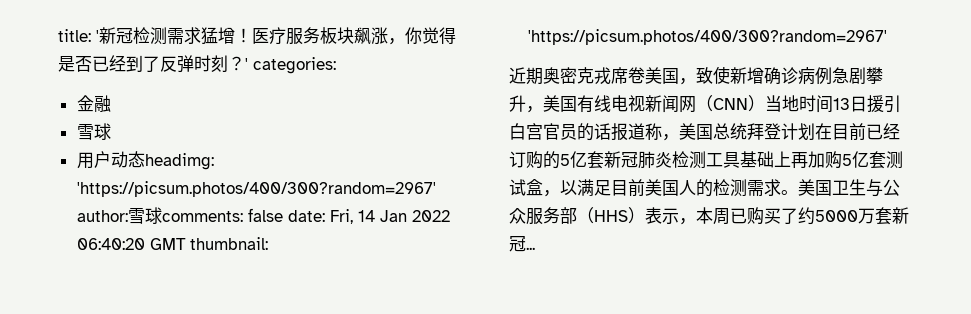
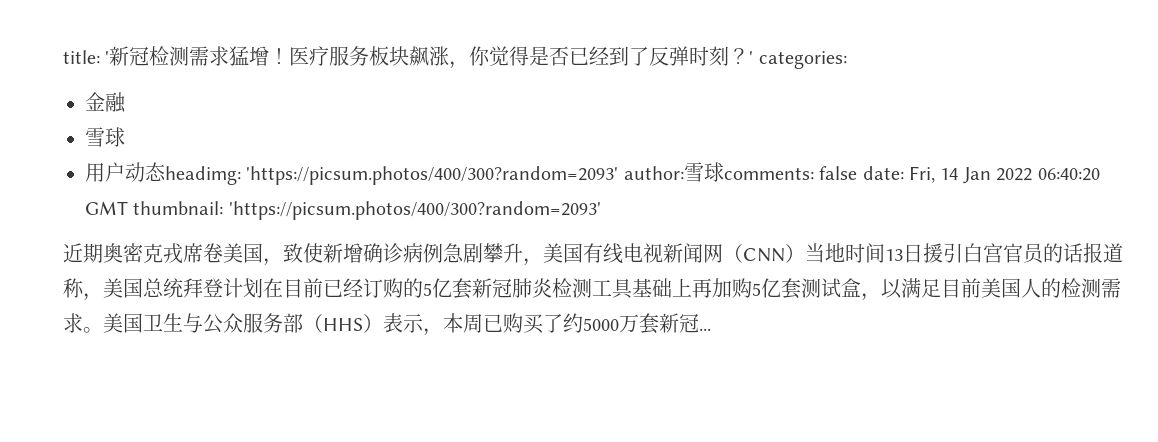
[76,181,436,197] 'https://picsum.photos/400/300?random=2967' -> [246,166,619,185] 'https://picsum.photos/400/300?random=2093'
[527,29,887,45] 'https://picsum.photos/400/300?random=2967' -> [228,201,601,220] 'https://picsum.photos/400/300?random=2093'

